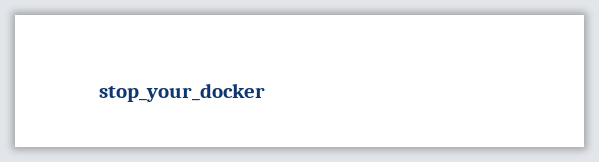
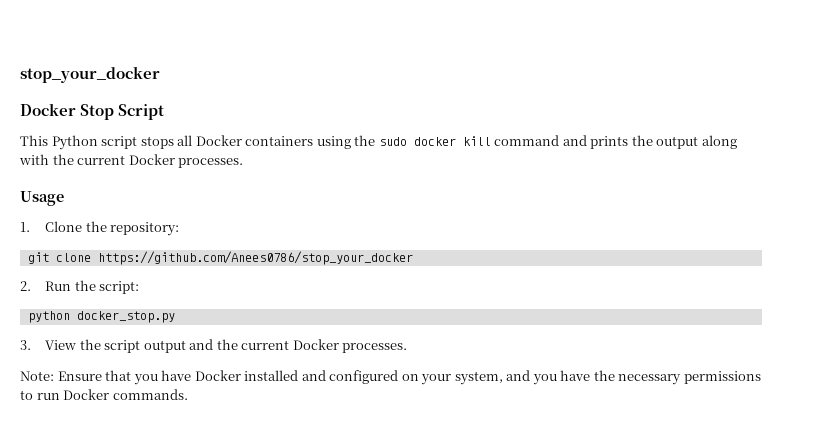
(265, 92) none -> [20,103,165,120] [20,135,737,150] [19,154,244,168] [20,191,64,206] [20,221,180,236] [27,251,413,265] [20,280,140,294] [27,311,175,323] [20,339,408,353] [20,370,761,385] [20,389,188,400] // Docker Stop Script // This Python script stops all Docker containers using the sudo docker kill command and prints the output along with the current Docker processes. // Usage // 1. Clone the repository: // git clone https://github.com/Anees0786/stop_your_docker // 2. Run the script: // python docker_stop.py // 3. View the script output and the current Docker processes. // Note: Ensure that you have Docker installed and configured on your system, and you have the necessary permissions to run Docker commands.

